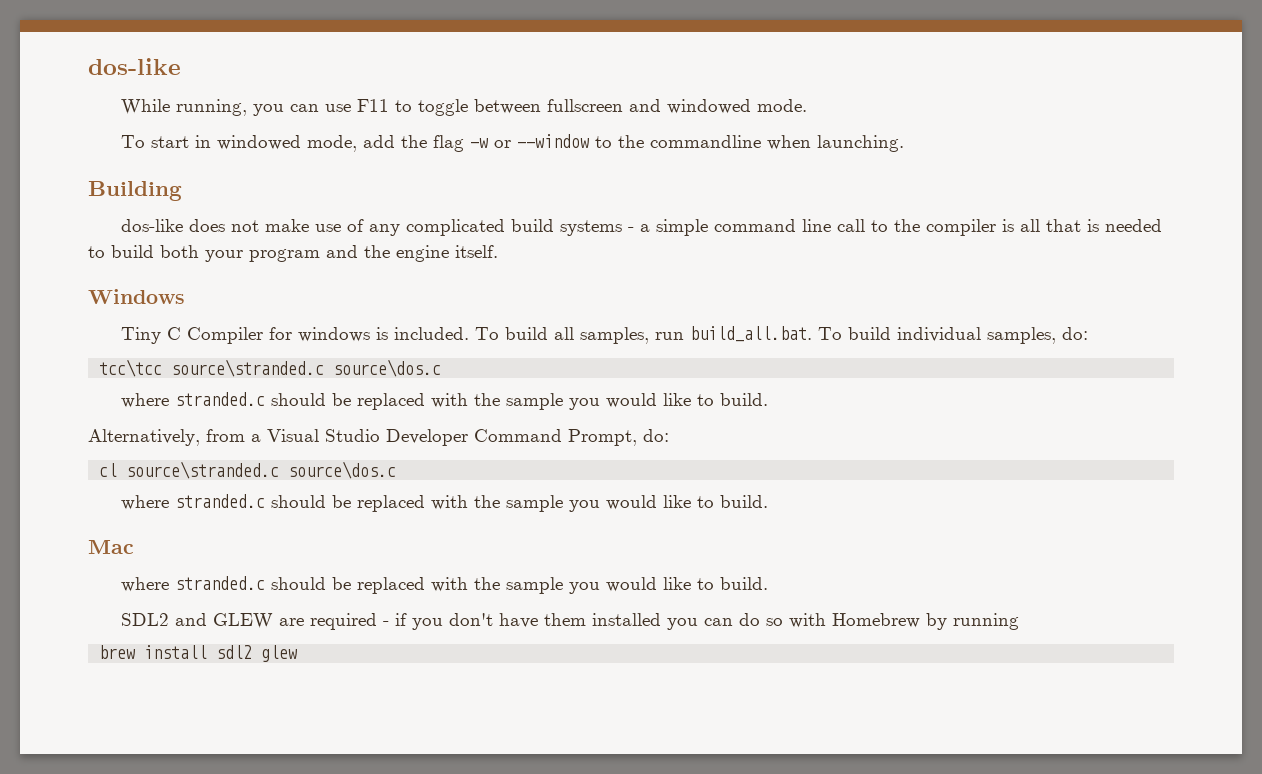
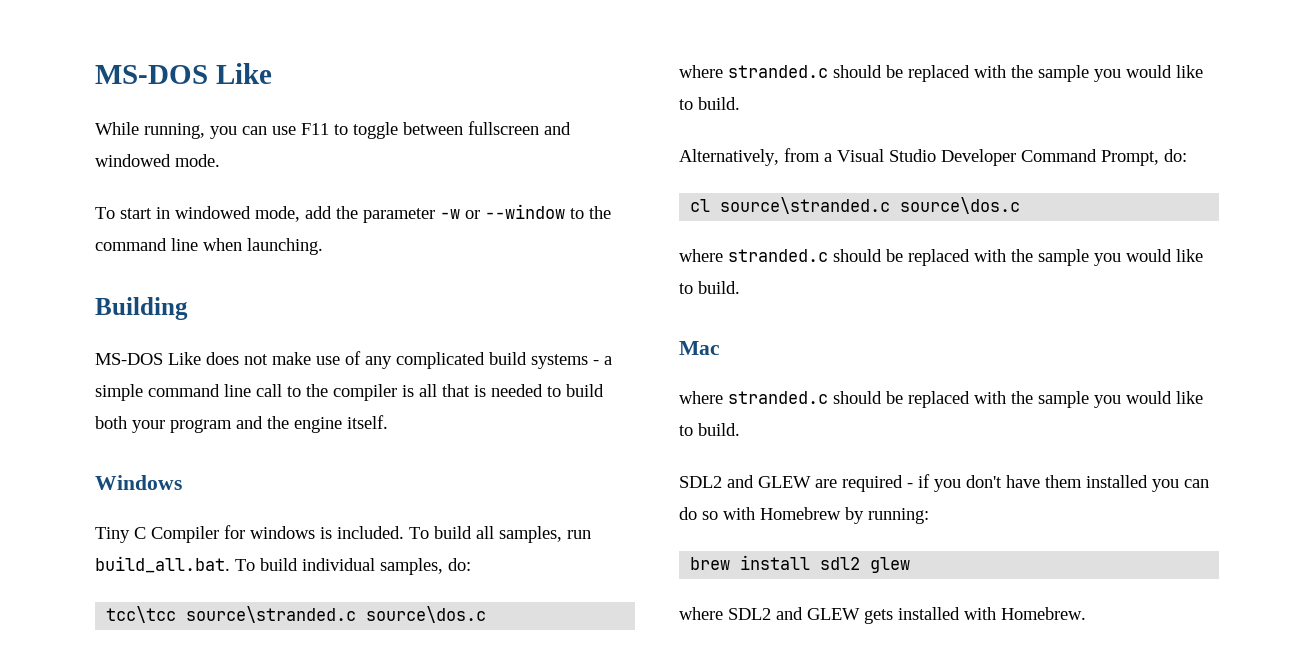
[88,58,181,75] dos-like -> [95,63,272,84] MS-DOS Like
[432,135,464,152] flag -> [363,208,435,223] parameter
[649,135,761,148] commandline -> [95,238,198,251] command line
[120,219,183,232] dos-like -> [95,352,201,365] MS-DOS Like
[952,613,1019,630] running -> [868,508,929,524] running:
(298, 653) none -> [679,607,1086,624] // where SDL2 and GLEW gets installed with Homebrew.

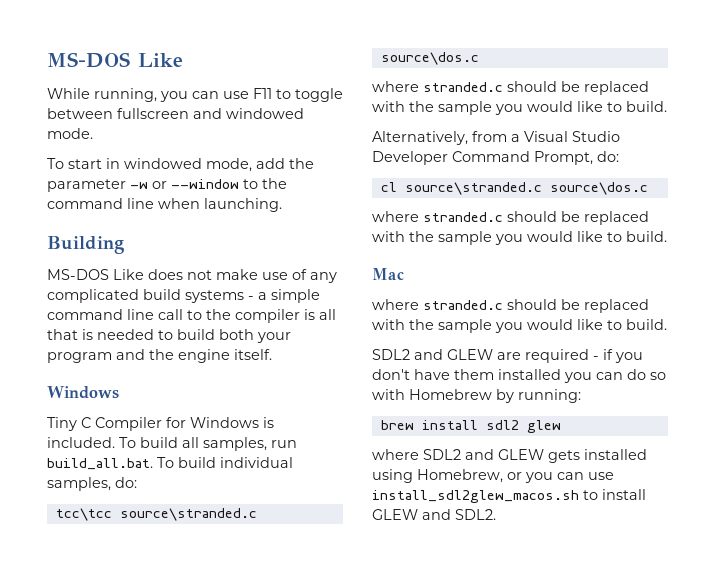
[250,526,315,539] windows -> [190,417,259,428] Windows
[964,607,1086,620] with Homebrew. -> [372,469,614,483] [372,489,646,503] [372,509,496,520] using Homebrew, or you can use install_sdl2glew_macos.sh to install GLEW and SDL2.

